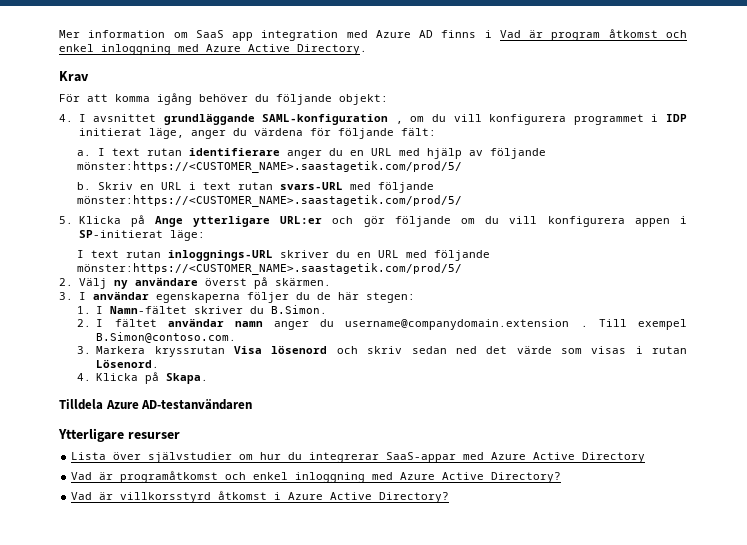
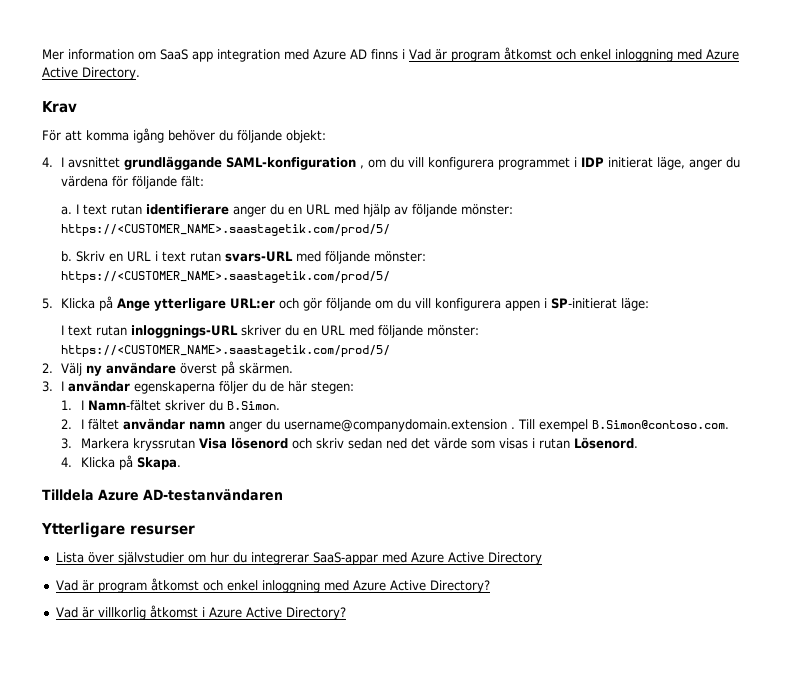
[76,161,462,173] mönster:https://<CUSTOMER_NAME>.saastagetik.com/prod/5/ -> [461,204,514,215] [61,224,391,236] mönster: https://<CUSTOMER_NAME>.saastagetik.com/prod/5/
[76,195,462,207] mönster:https://<CUSTOMER_NAME>.saastagetik.com/prod/5/ -> [374,251,427,262] [61,271,391,283] mönster: https://<CUSTOMER_NAME>.saastagetik.com/prod/5/
[76,263,462,275] mönster:https://<CUSTOMER_NAME>.saastagetik.com/prod/5/ -> [427,325,480,336] [61,345,391,357] mönster: https://<CUSTOMER_NAME>.saastagetik.com/prod/5/
[120,471,219,483] programåtkomst -> [97,578,199,593] program åtkomst
[120,492,212,503] villkorsstyrd -> [97,607,146,620] villkorlig

